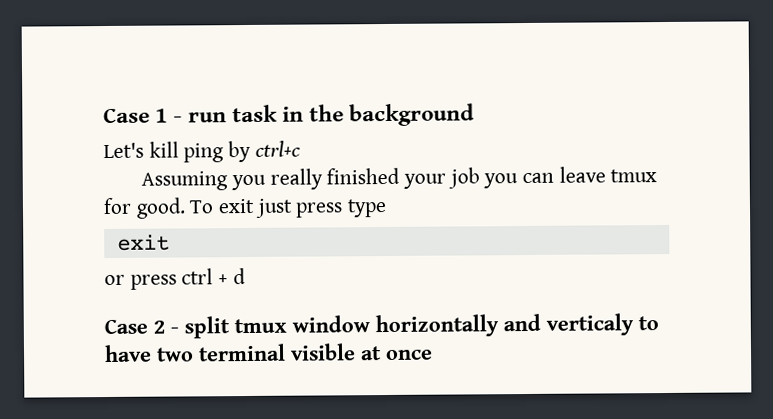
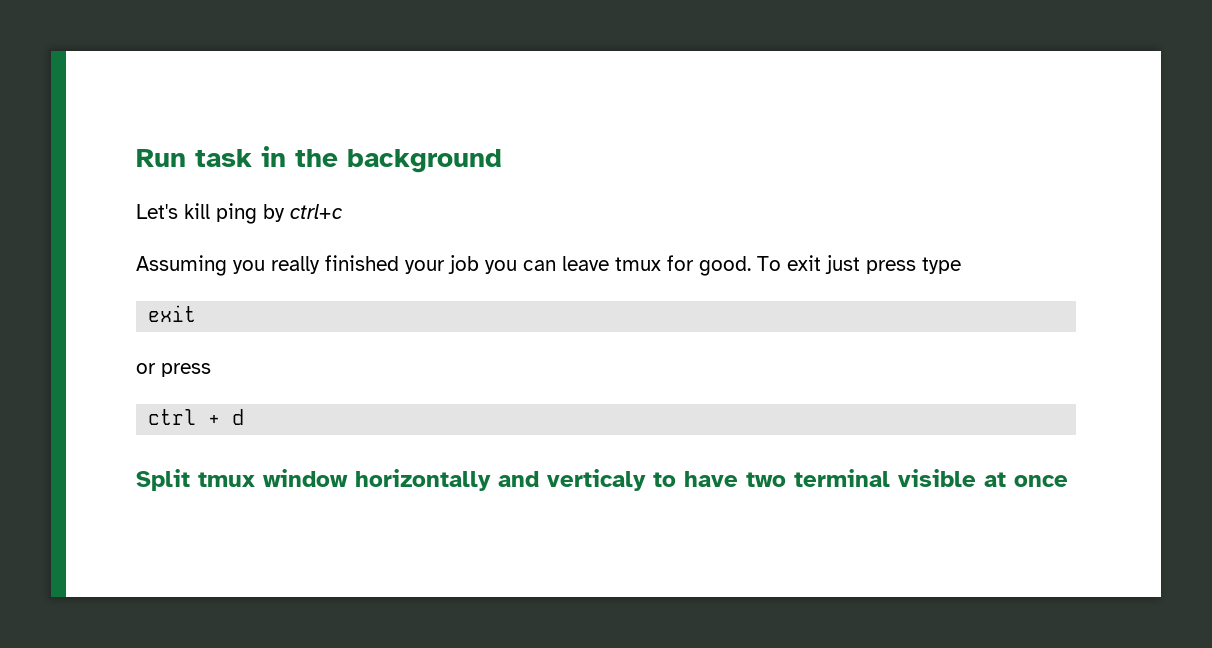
[103,107,227,124] Case 1 - run -> [136,149,186,167] Run
(177, 282) none -> (211, 370) //
[104,316,230,339] Case 2 - split -> [136,469,190,491] Split

